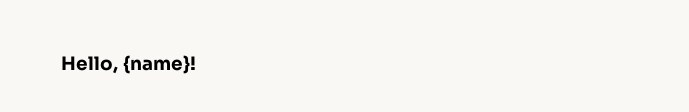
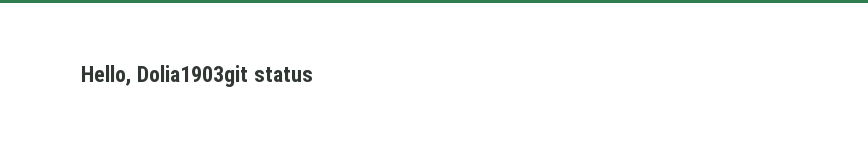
[122,55,196,74] {name}! -> [136,65,313,87] Dolia1903git status

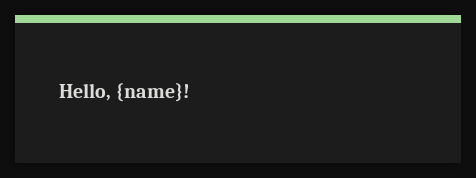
[136,65,313,87] Dolia1903git status -> [116,83,191,102] {name}!

